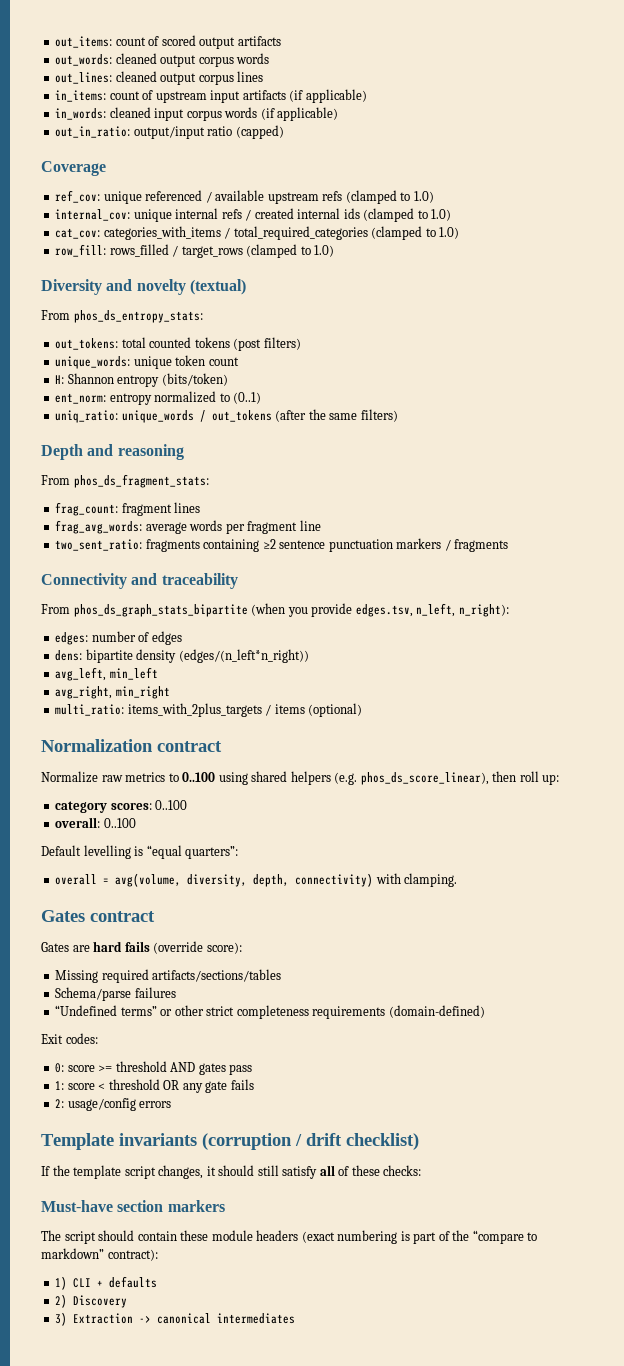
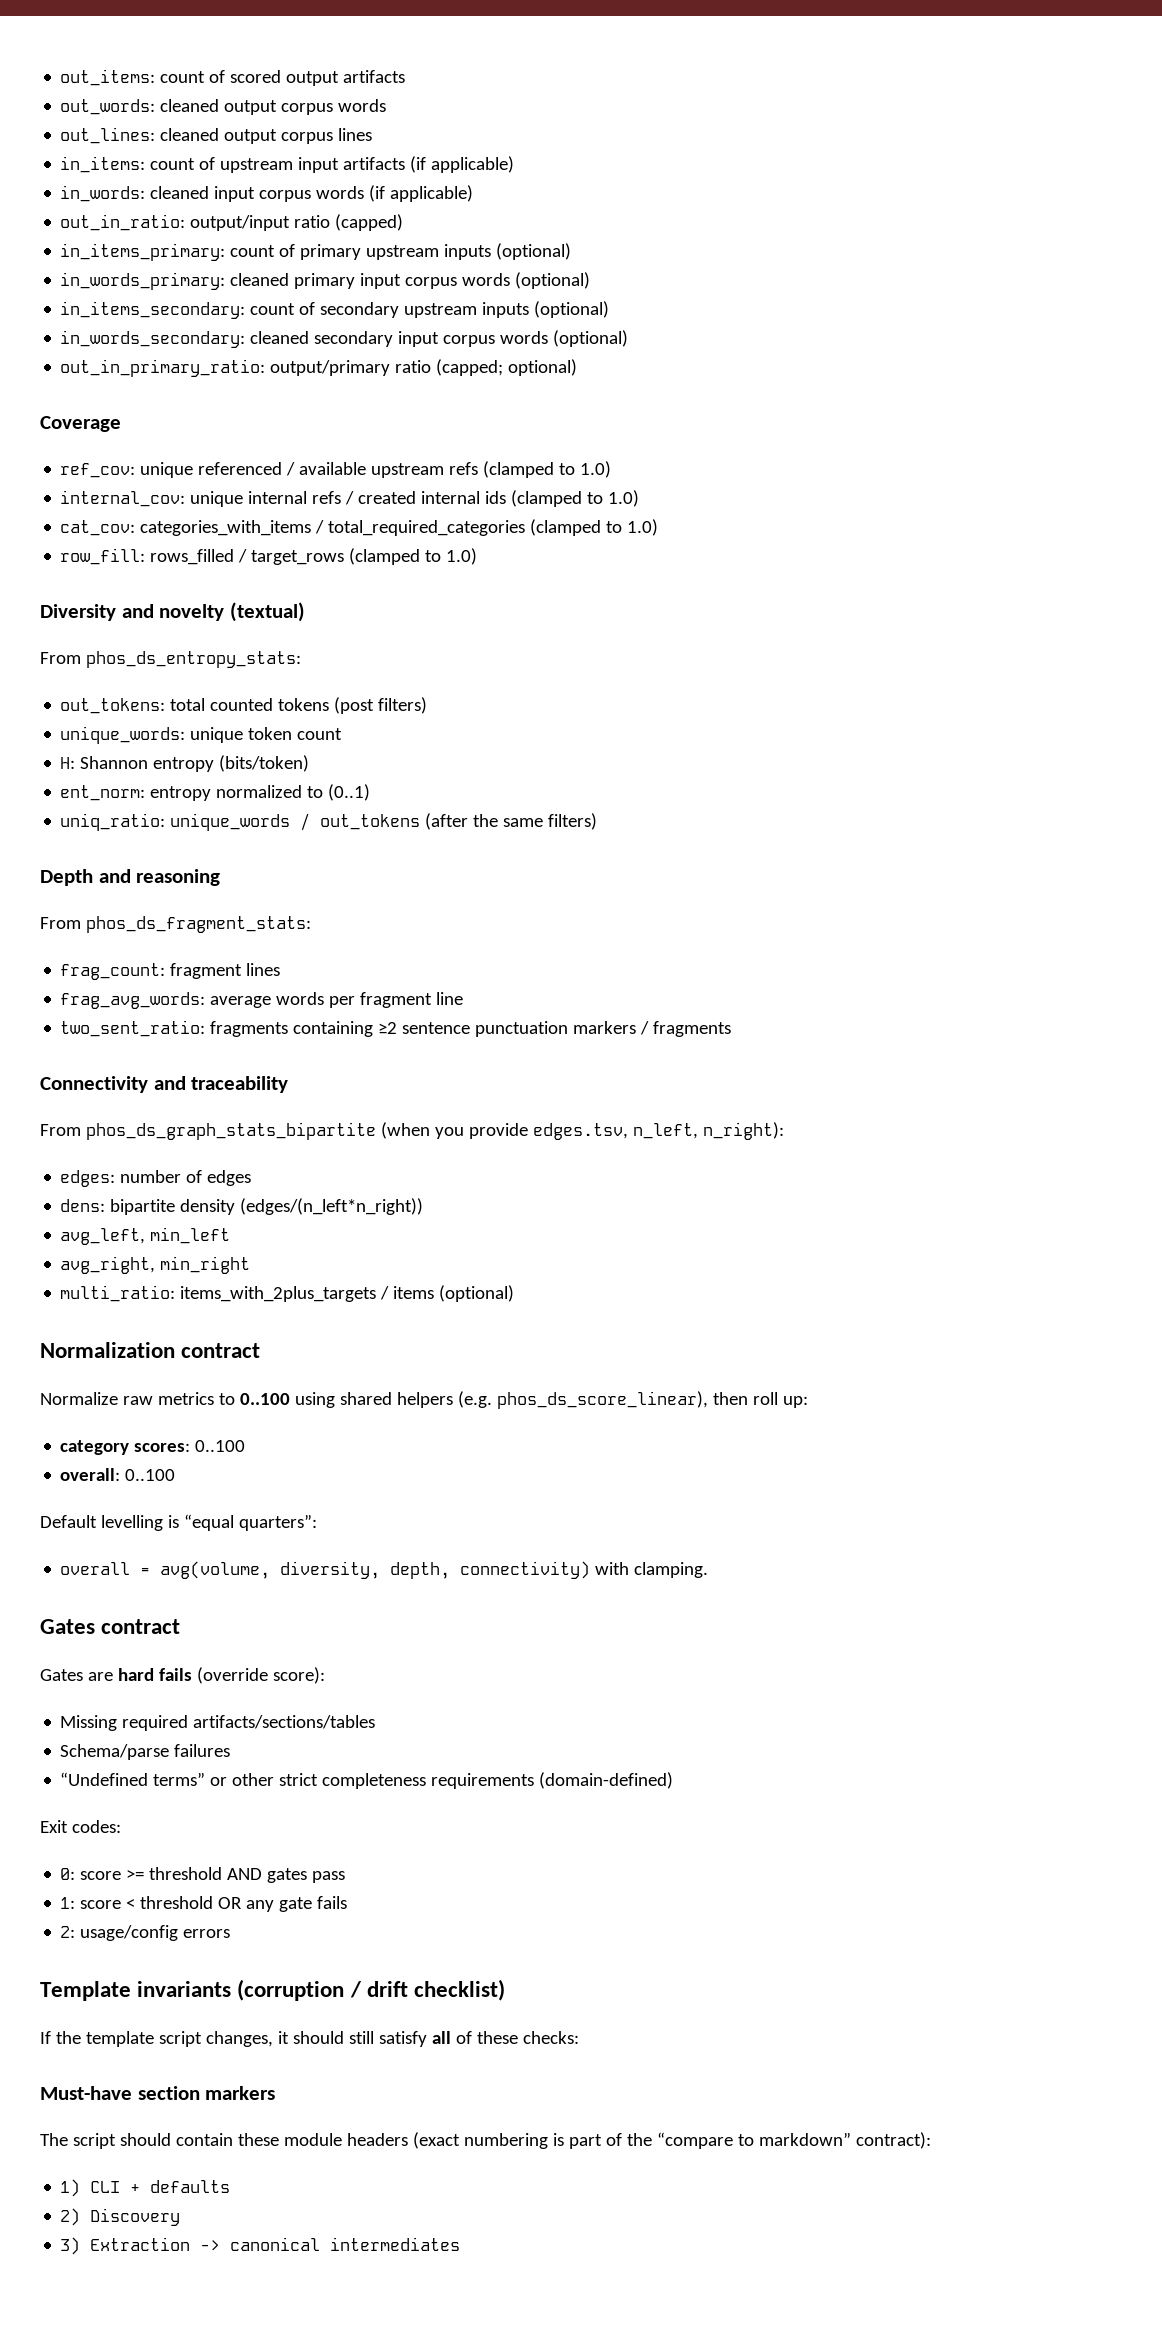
(284, 132) none -> [60,243,572,261] [60,272,591,290] [60,301,610,319] [60,330,629,348] [60,359,578,377] // in_items_primary: count of primary upstream inputs (optional) // in_words_primary: cleaned primary input corpus words (optional) // in_items_secondary: count of secondary upstream inputs (optional) // in_words_secondary: cleaned secondary input corpus words (optional) // out_in_primary_ratio: output/primary ratio (capped; optional)

